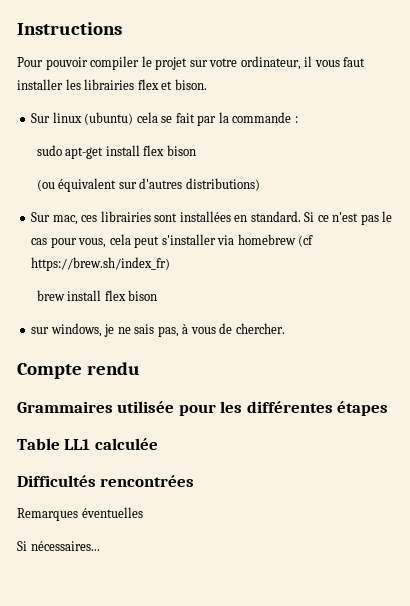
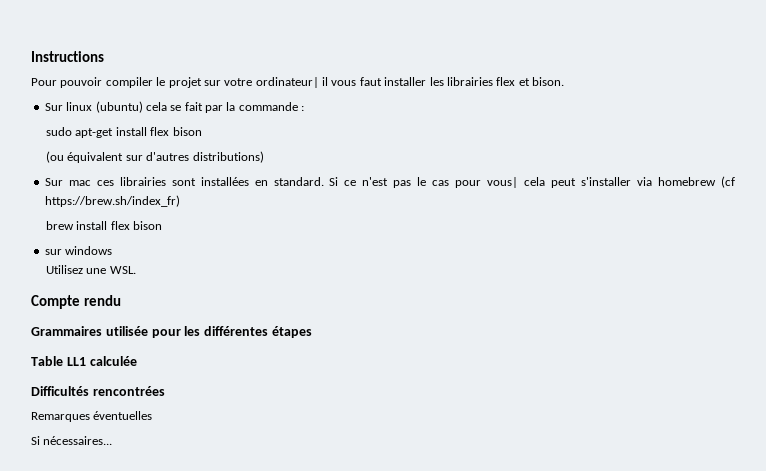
[240,56,301,70] ordinateur, -> [255,77,319,88] ordinateur|
[52,215,78,225] mac, -> [68,180,91,186] mac
[78,238,107,248] vous, -> [487,177,519,188] vous|
[50,323,285,337] windows, je ne sais pas, à vous de chercher. -> [65,246,113,255] [46,265,136,274] windows // Utilisez une WSL.

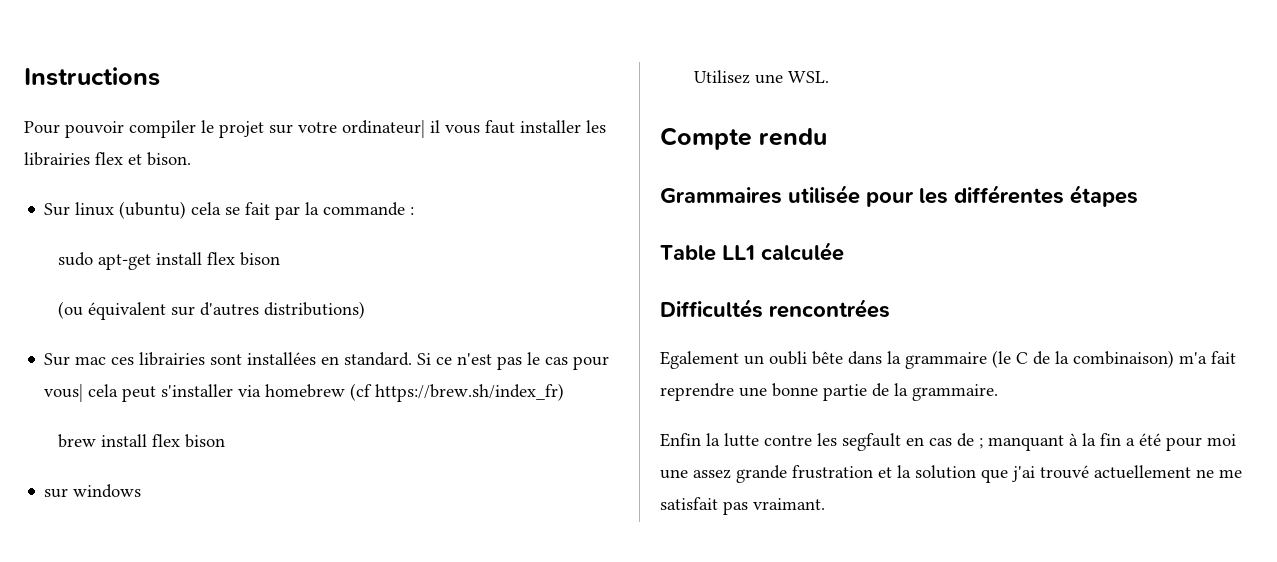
[31,411,153,422] [31,436,113,445] Remarques éventuelles // Si nécessaires... -> [660,350,1236,369] [660,383,998,401] [660,433,1236,451] [660,465,1242,483] [660,497,825,515] Egalement un oubli bête dans la grammaire (le C de la combinaison) m'a fait reprendre une bonne partie de la grammaire. // Enfin la lutte contre les segfault en cas de ; manquant à la fin a été pour moi une assez grande frustration et la solution que j'ai trouvé actuellement ne me satisfait pas vraimant.

